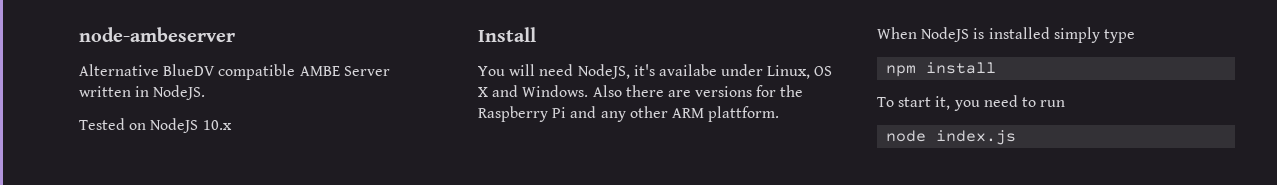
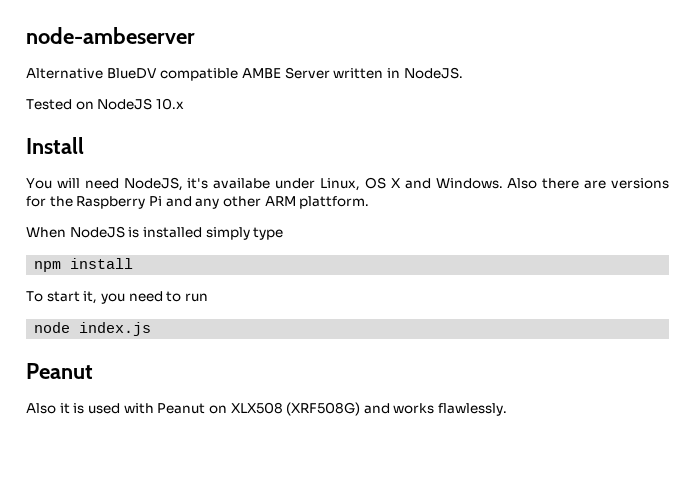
(1017, 137) none -> [26,363,93,379] [26,402,508,416] // Peanut // Also it is used with Peanut on XLX508 (XRF508G) and works flawlessly.

